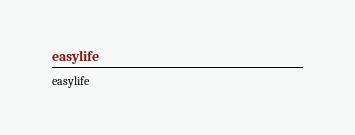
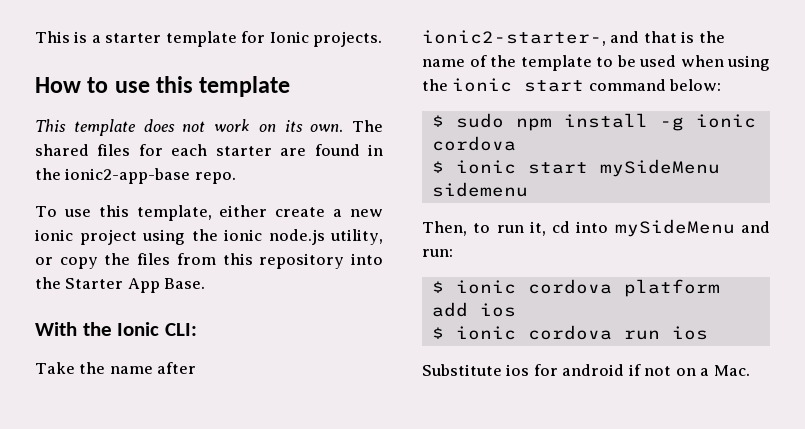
[52,50,99,64] [52,76,90,88] easylife // easylife -> [35,31,383,47] [35,76,291,97] [35,119,383,136] [35,144,383,156] [35,168,236,184] [35,205,383,221] [35,229,383,245] [35,253,384,269] [35,277,206,293] [35,322,197,336] [35,362,197,374] [422,30,725,46] [422,55,770,71] [422,78,722,92] [431,113,756,131] [431,136,516,151] [431,159,720,177] [431,182,528,197] [422,219,770,237] [422,249,453,257] [431,279,720,297] [431,302,516,317] [431,325,708,340] [422,364,750,376] This is a starter template for Ionic projects. // How to use this template // This template does not work on its own. The shared files for each starter are found in the ionic2-app-base repo. // To use this template, either create a new ionic project using the ionic node.js utility, or copy the files from this repository into the Starter App Base. // With the Ionic CLI: // Take the name after ionic2-starter-, and that is the name of the template to be used when using the ionic start command below: // $ sudo npm install -g ionic cordova // $ ionic start mySideMenu sidemenu // Then, to run it, cd into mySideMenu and run: // $ ionic cordova platform add ios // $ ionic cordova run ios // Substitute ios for android if not on a Mac.

